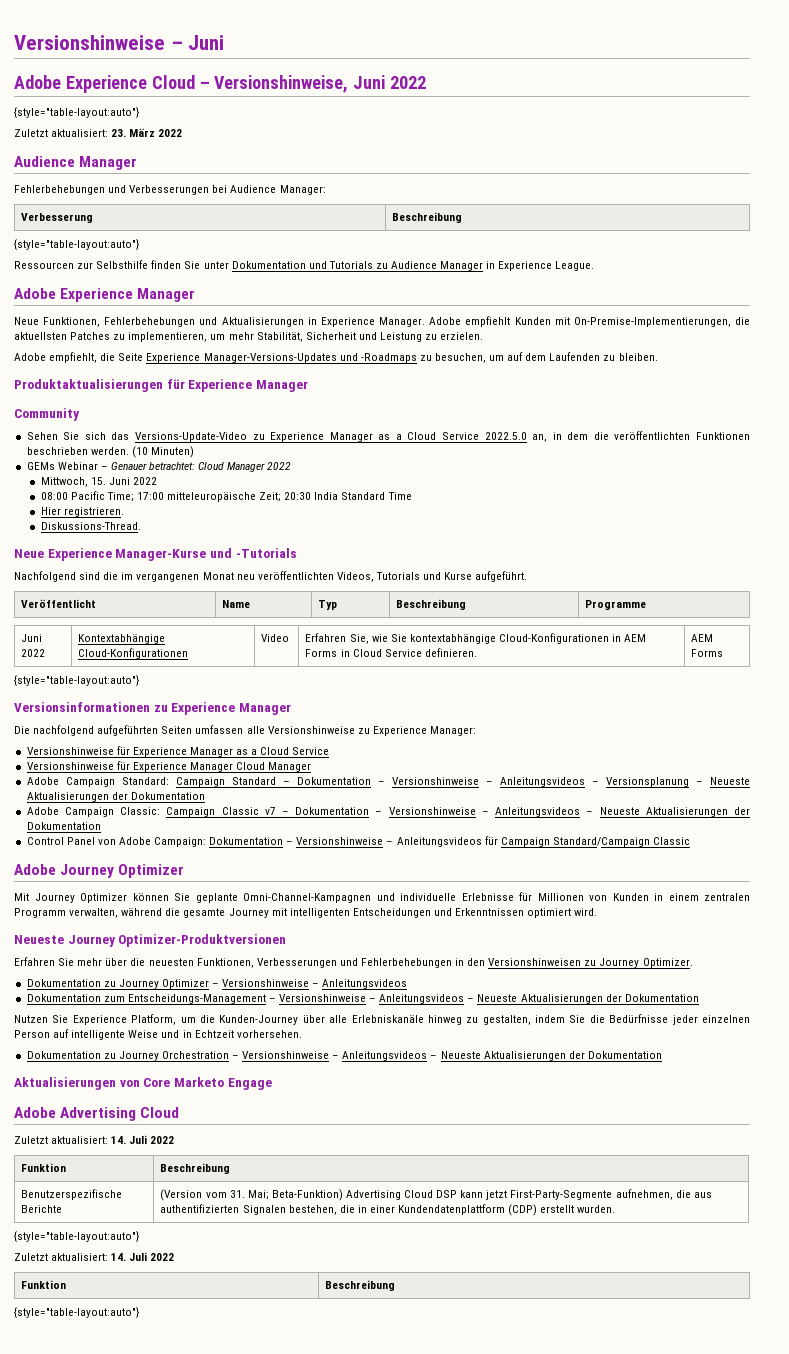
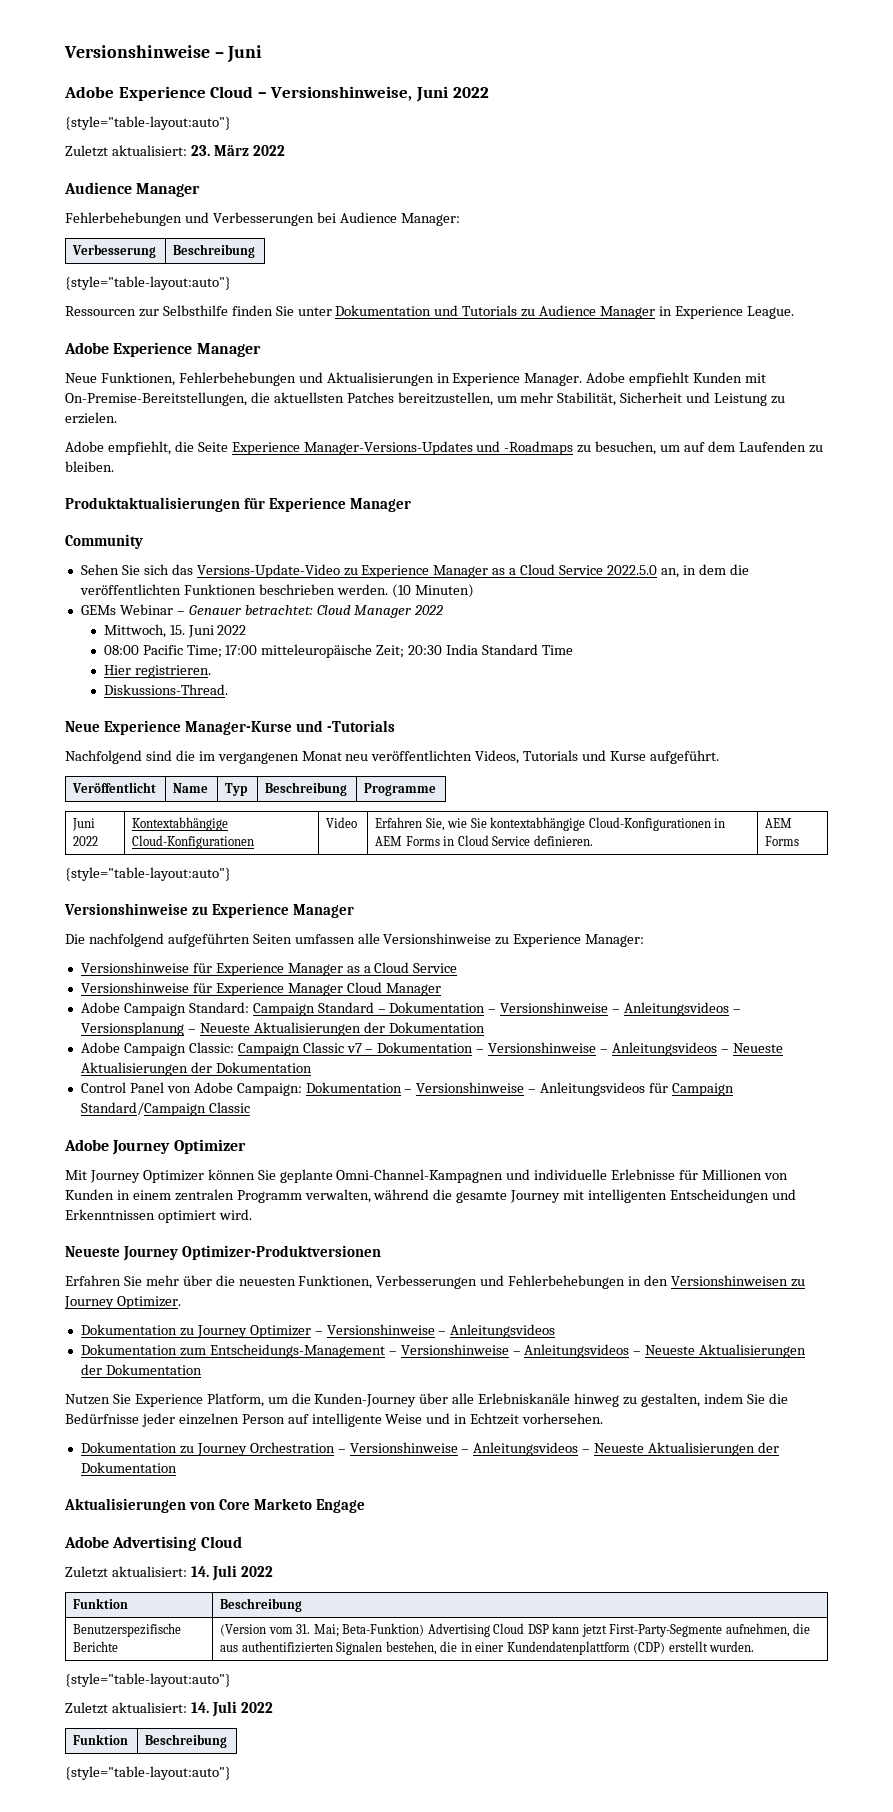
[573,317,731,327] On-Premise-Implementierungen, -> [65,392,247,406] On-Premise-Bereitstellungen,
[113,332,208,342] zu implementieren, -> [397,392,493,406] bereitzustellen,
[14,702,150,712] Versionsinformationen -> [64,903,188,915] Versionshinweise

